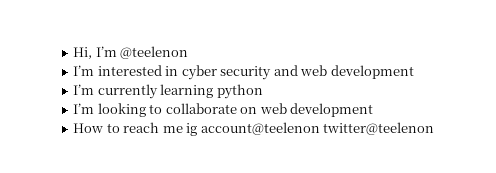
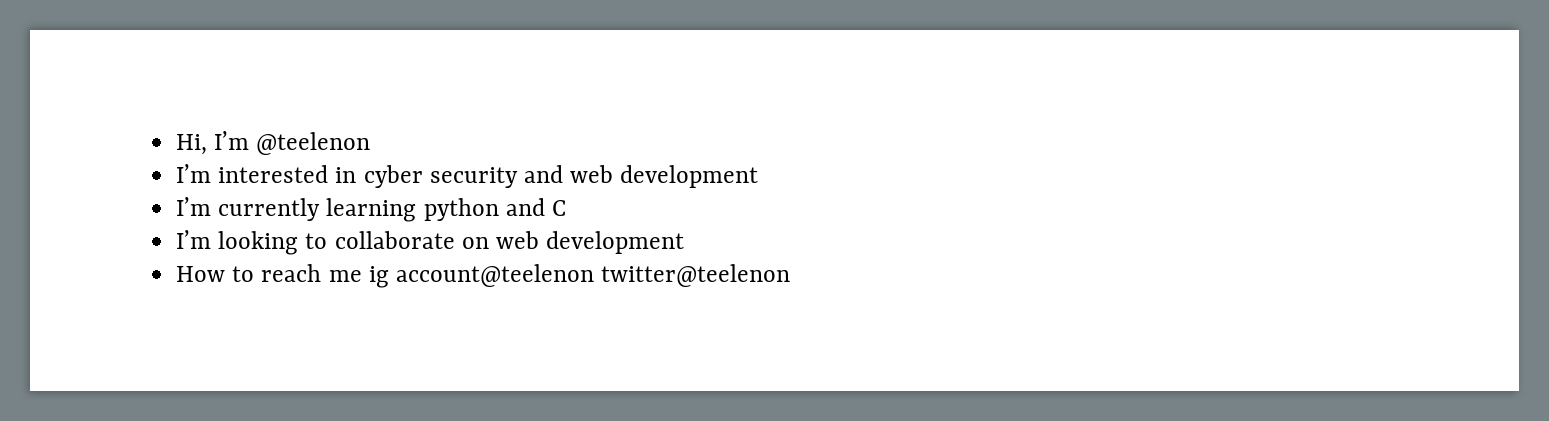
(263, 91) none -> [505,198,566,216] and C

